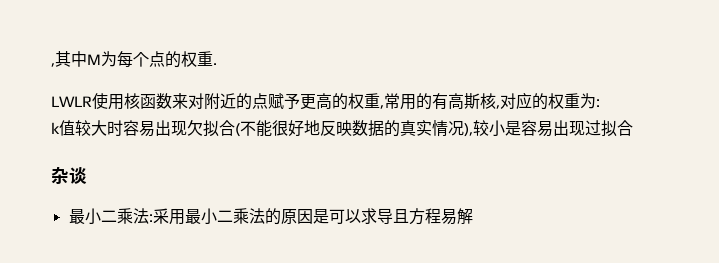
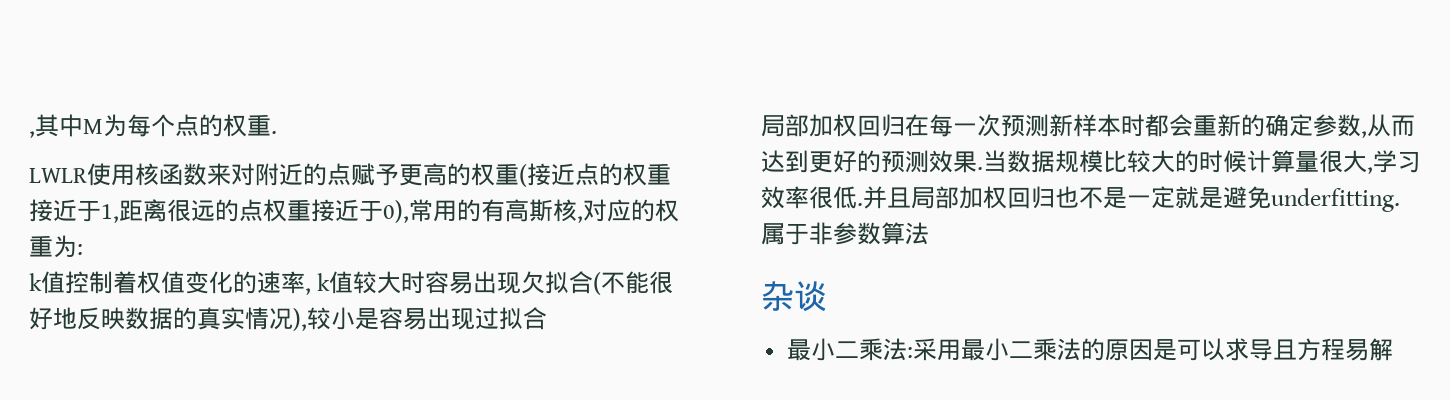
[380,105,384,109] , -> [519,163,671,187] [29,199,409,223] (接近点的权重接近于1,距离很远的点权重接近于0),
(75, 128) none -> [65,271,354,295] 控制着权值变化的速率, k值
(633, 128) none -> [761,114,1415,138] [761,150,1421,174] [761,186,1400,212] [761,222,929,245] // 局部加权回归在每一次预测新样本时都会重新的确定参数,从而达到更好的预测效果.当数据规模比较大的时候计算量很大,学习效率很低.并且局部加权回归也不是一定就是避免underfitting.属于非参数算法

